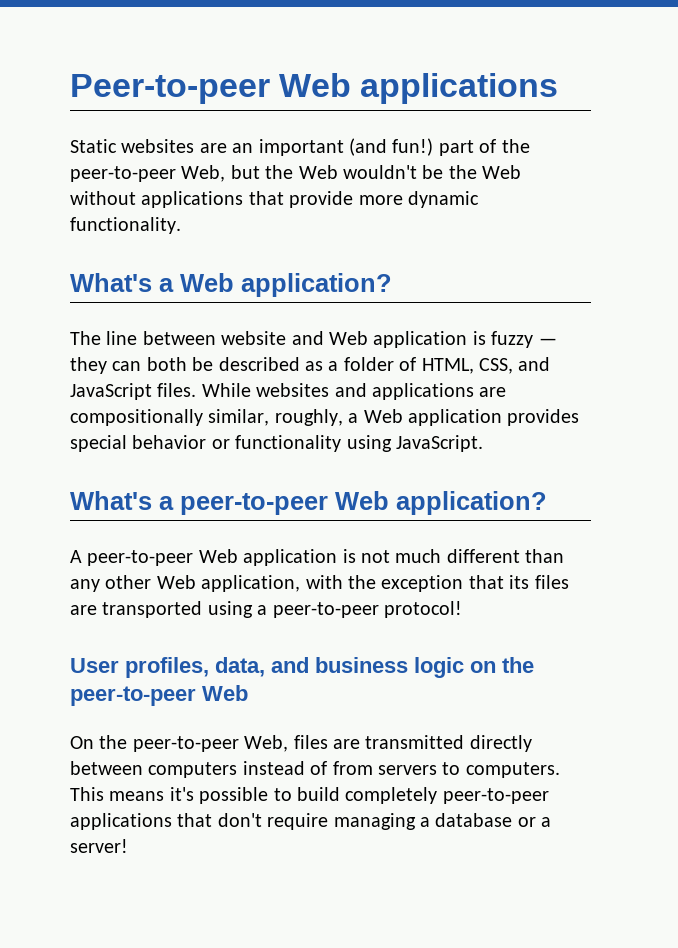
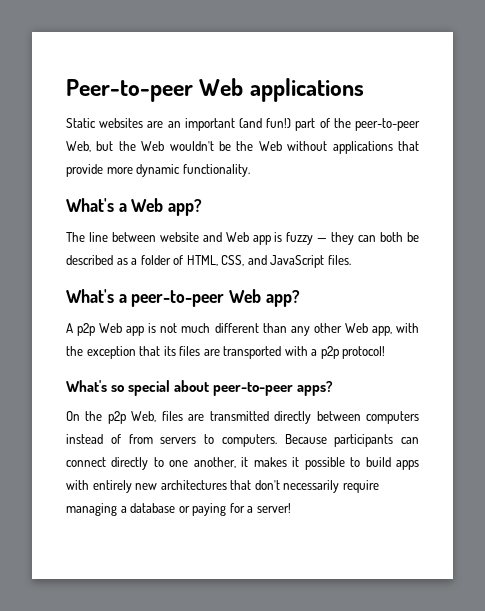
[241,273,392,297] application? -> [168,199,203,216] app?
[373,331,468,348] application -> [252,235,271,245] app
[201,383,507,400] [70,409,580,426] [70,435,483,452] While websites and applications are compositionally similar, roughly, a Web application provides special behavior or functionality using JavaScript. -> (351, 260) none
[396,491,547,515] application? -> [265,290,300,307] app?
[87,549,338,566] peer-to-peer Web application -> [77,323,145,336] p2p Web app
[201,575,301,592] application, -> [371,326,392,336] app,
[207,601,462,618] [70,657,534,678] [70,685,248,706] using a peer-to-peer protocol! // User profiles, data, and business logic on the peer-to-peer Web -> [284,346,386,359] [66,380,334,396] with a p2p protocol! // What's so special about peer-to-peer apps?
[132,736,239,752] peer-to-peer -> [107,411,126,424] p2p
[70,787,549,804] [70,813,172,830] This means it's possible to build completely peer-to-peer applications -> [284,434,419,447] [66,457,419,470] [66,480,227,493] Because participants can connect directly to one another, it makes it possible to build apps with entirely new architectures
(262, 820) none -> [283,480,340,493] necessarily
(536, 822) none -> [192,503,245,516] paying for

